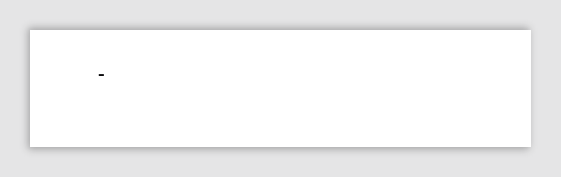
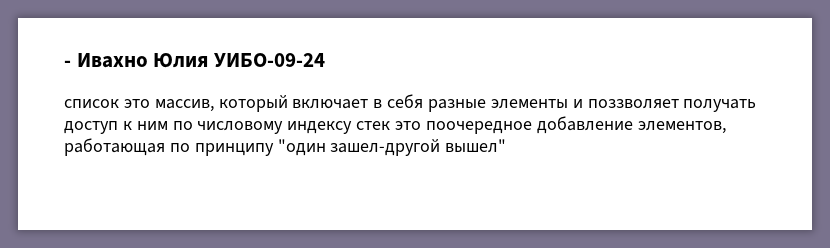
(105, 77) none -> [76,53,326,68] [64,94,757,112] [64,116,726,134] [64,138,507,156] Ивахно Юлия УИБО-09-24 // список это массив, который включает в себя разные элементы и поззволяет получать доступ к ним по числовому индексу стек это поочередное добавление элементов, работающая по принципу "один зашел-другой вышел"

